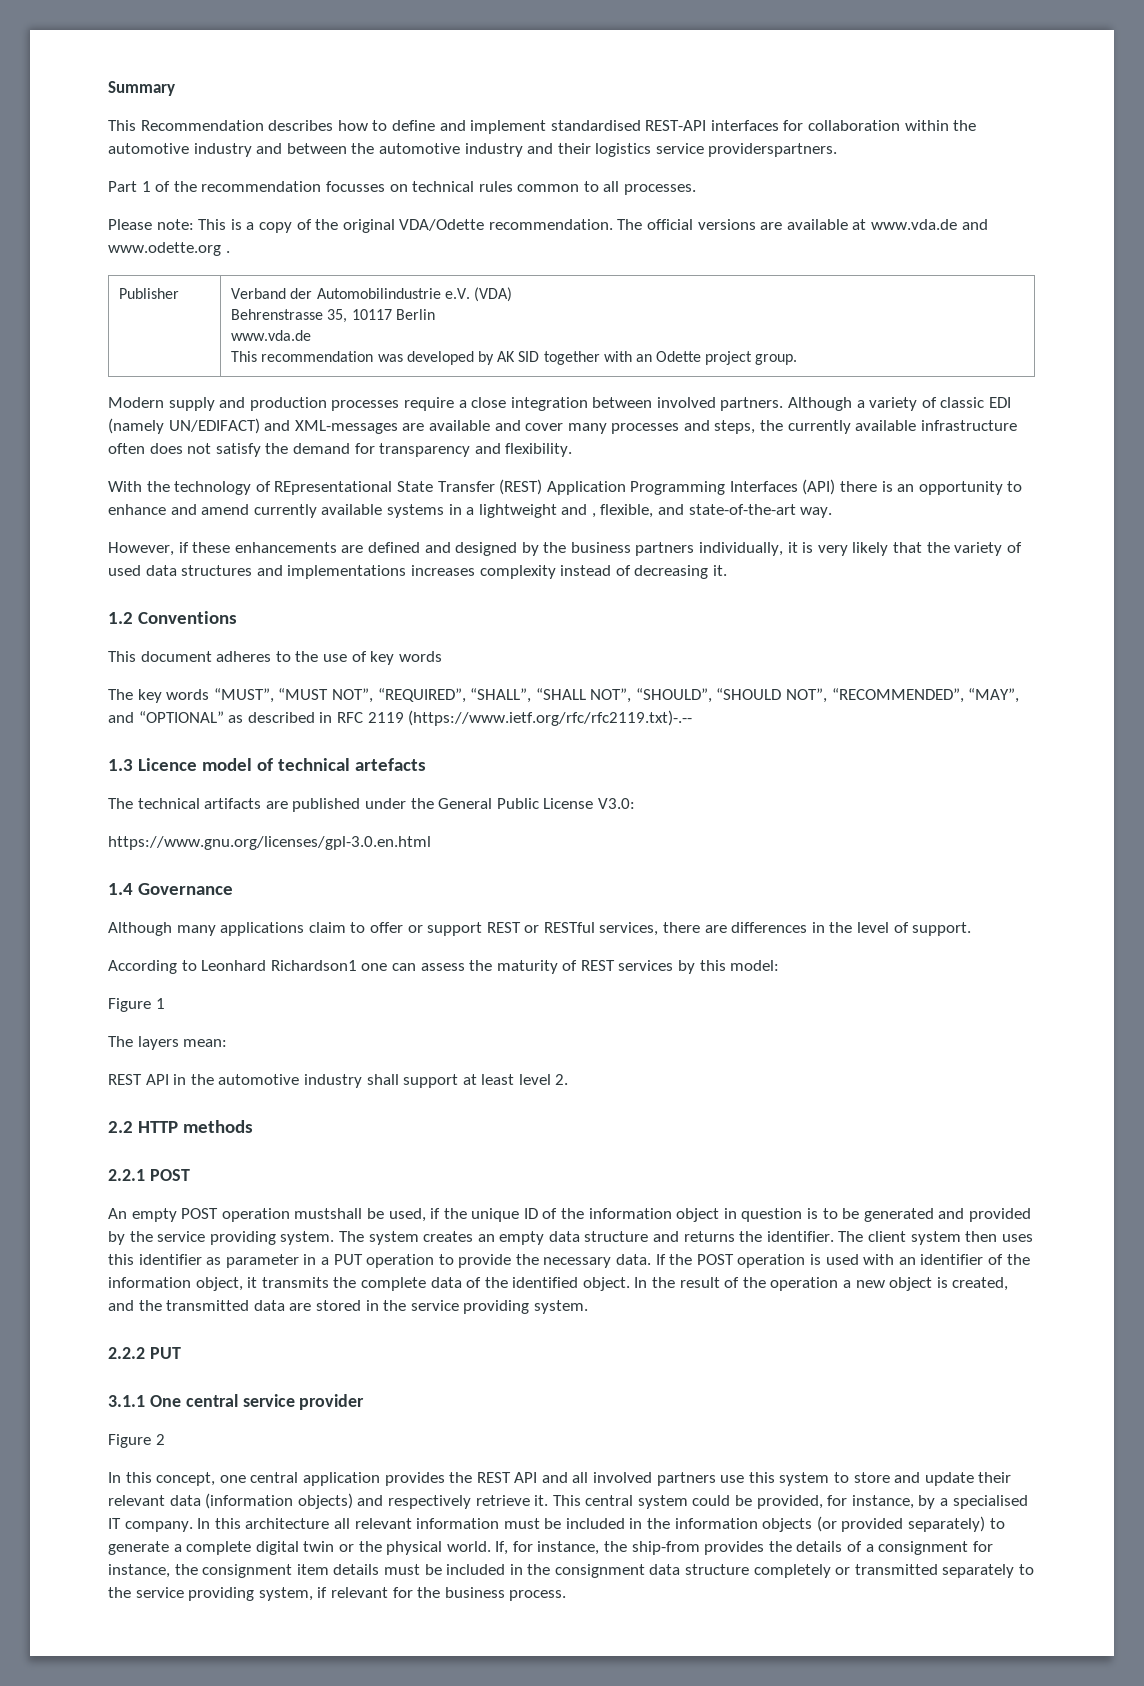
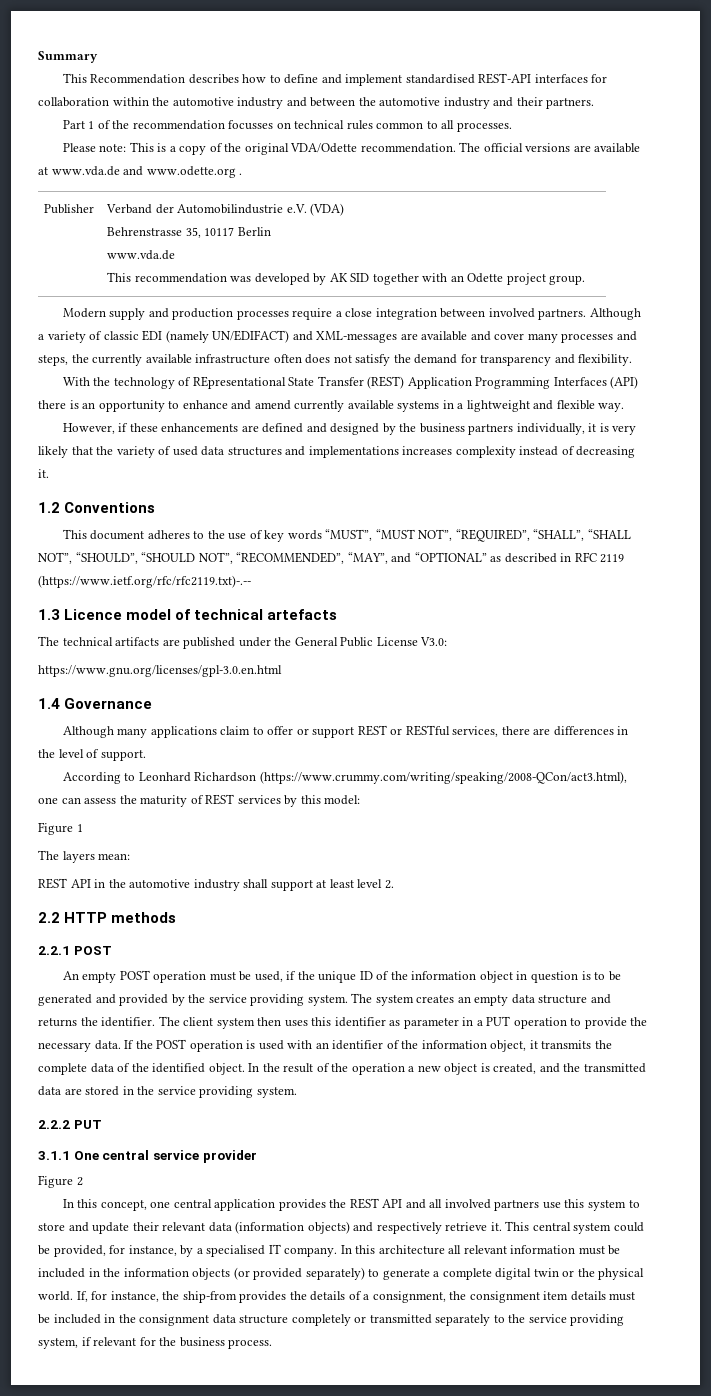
[595,143,838,157] logistics service providerspartners. -> [546,98,595,109] partners.
[591,504,796,518] , flexible, and state-of-the-art -> [556,400,595,410] flexible
[108,689,210,703] // The key words -> (322, 535) none
[270,960,357,971] Richardson1 -> [194,771,627,784] Richardson (https://www.crummy.com/writing/speaking/2008-QCon/act3.html),
[294,1208,363,1219] mustshall -> [209,972,236,981] must
[878,1541,993,1555] [108,1564,170,1578] consignment for instance, -> [372,1291,446,1303] consignment,

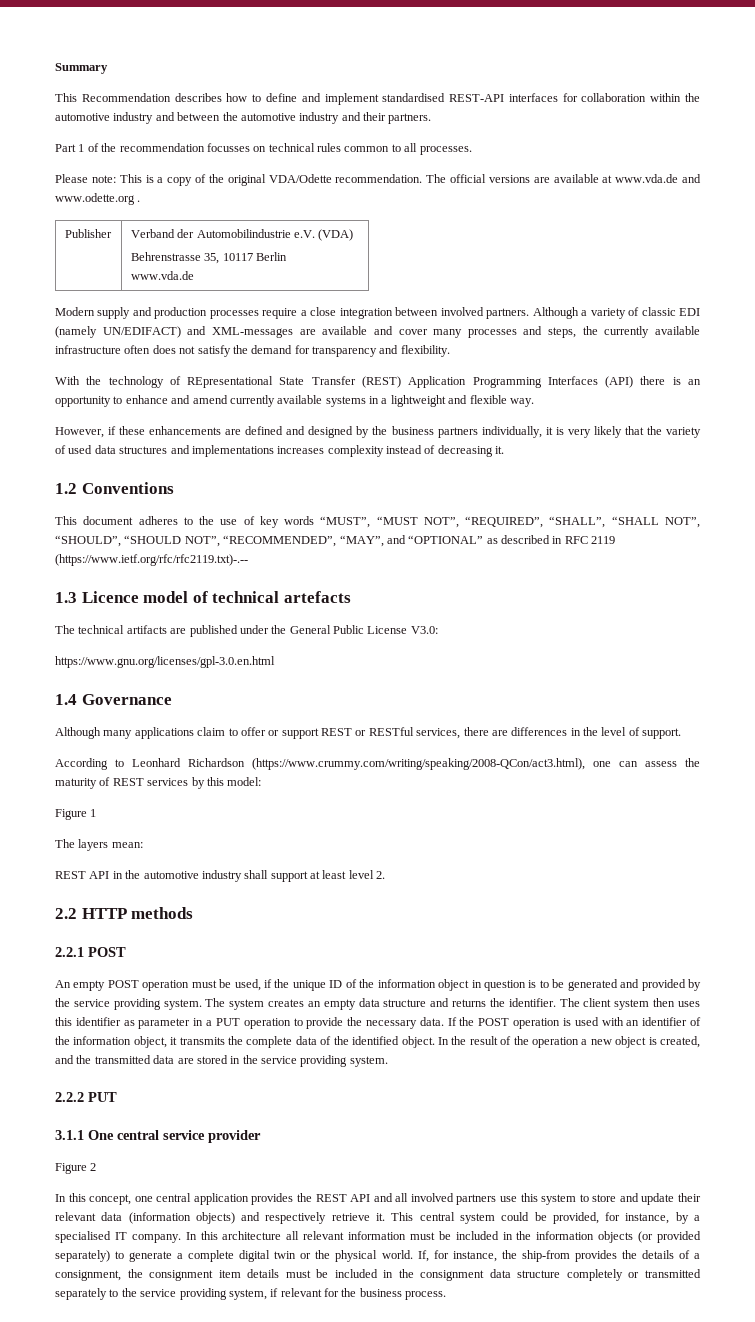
[107,272,586,285] // This recommendation was developed by AK SID together with an Odette project group. -> (194, 275) none

